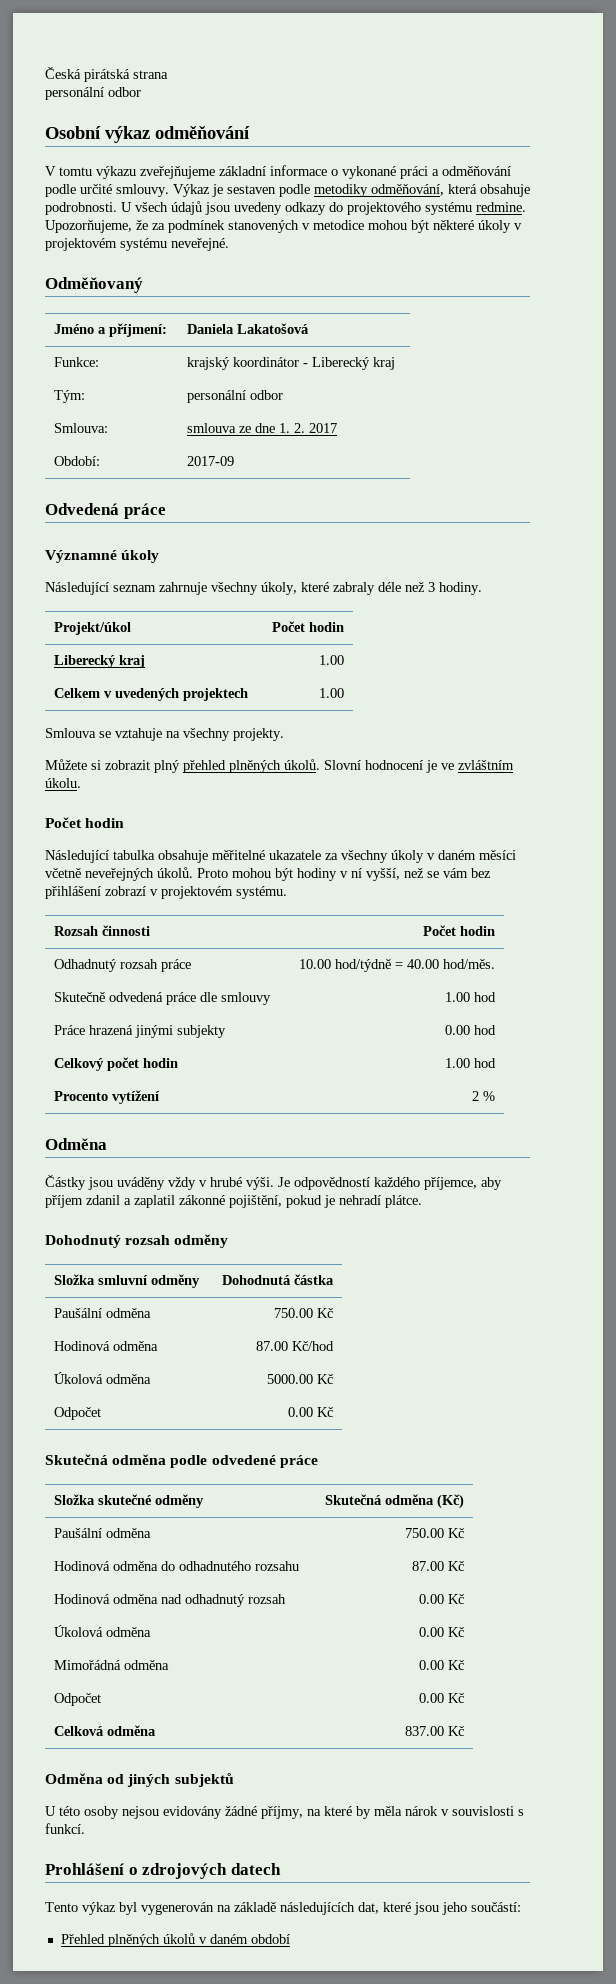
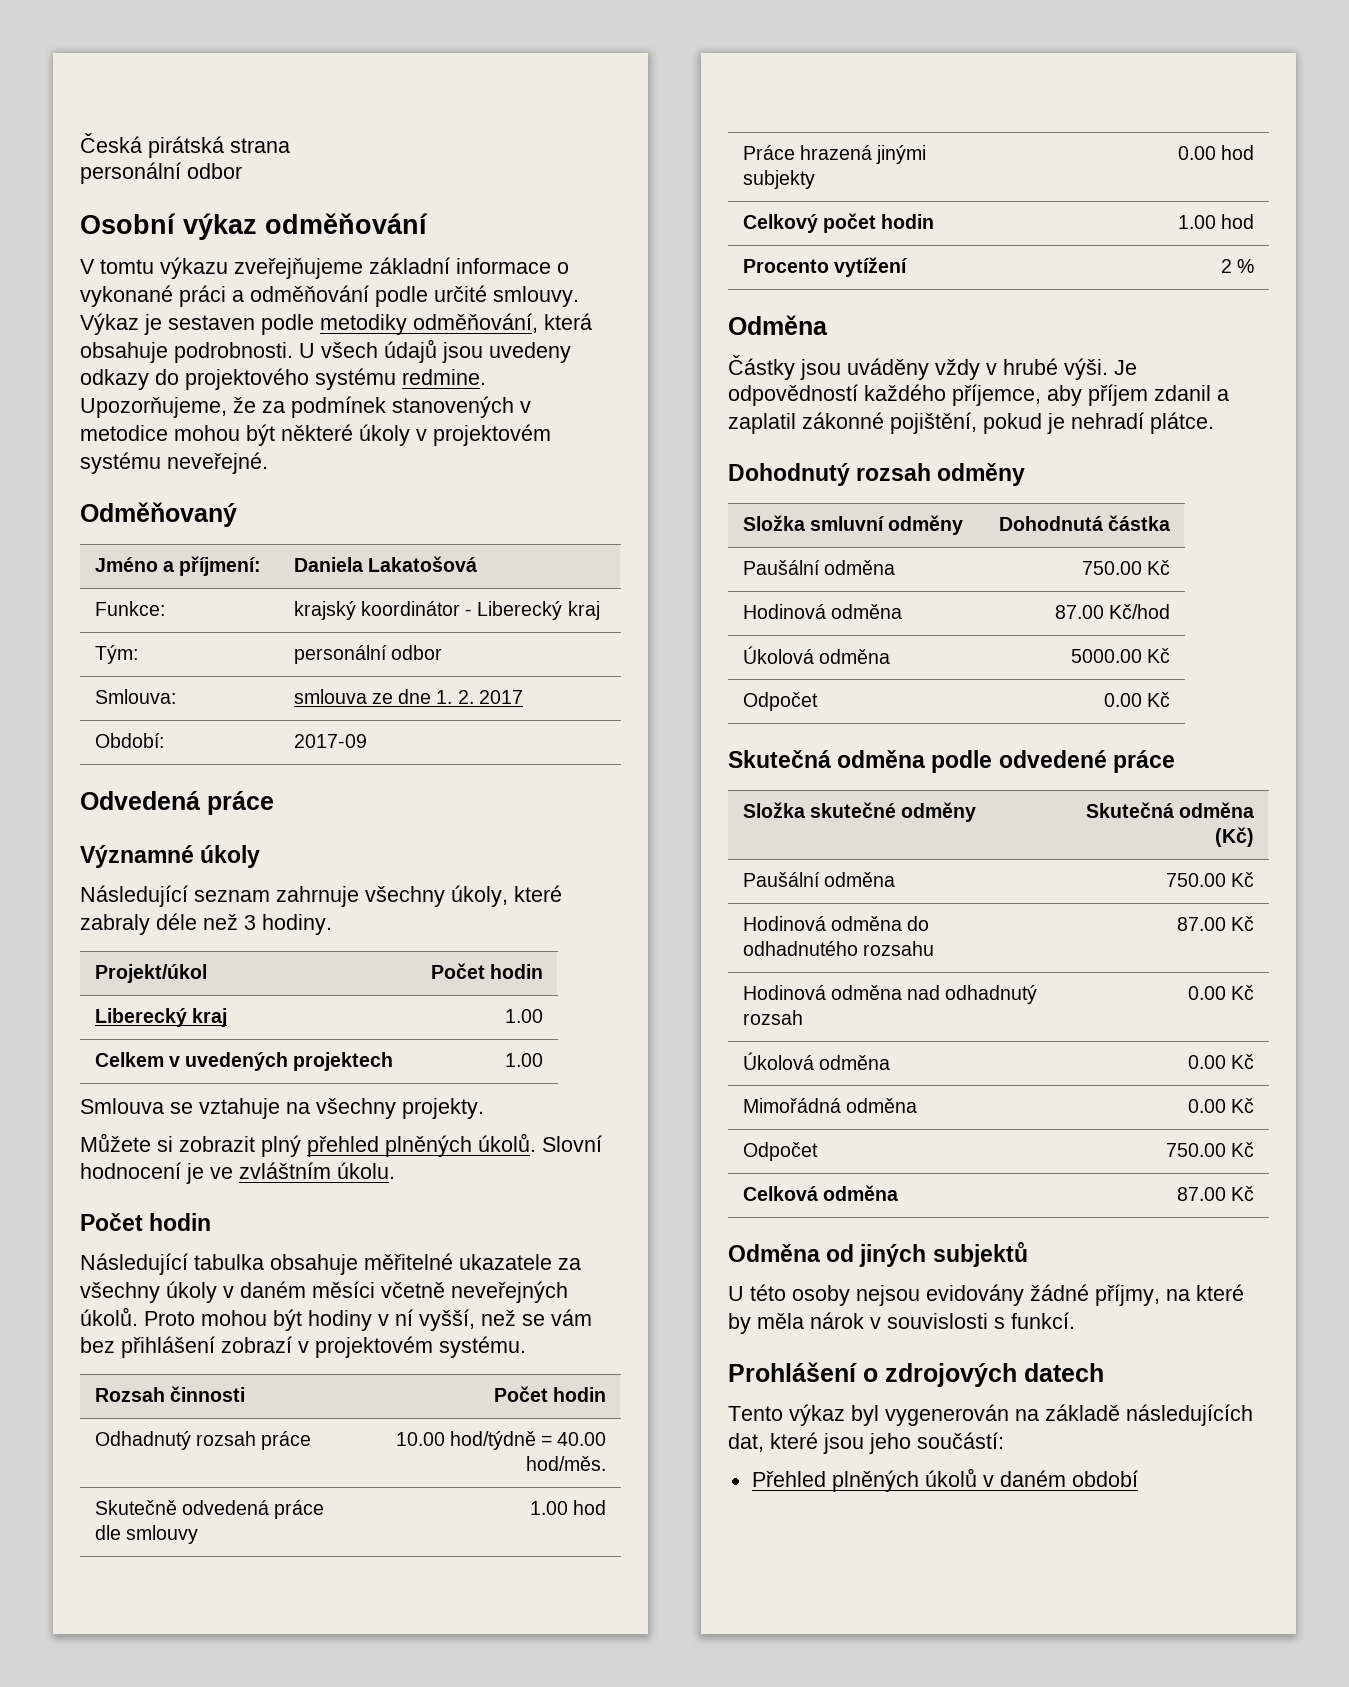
[419,1693,445,1703] 0.00 -> [1166,1143,1227,1157] 750.00
[405,1726,445,1736] 837.00 -> [1177,1187,1227,1201] 87.00

